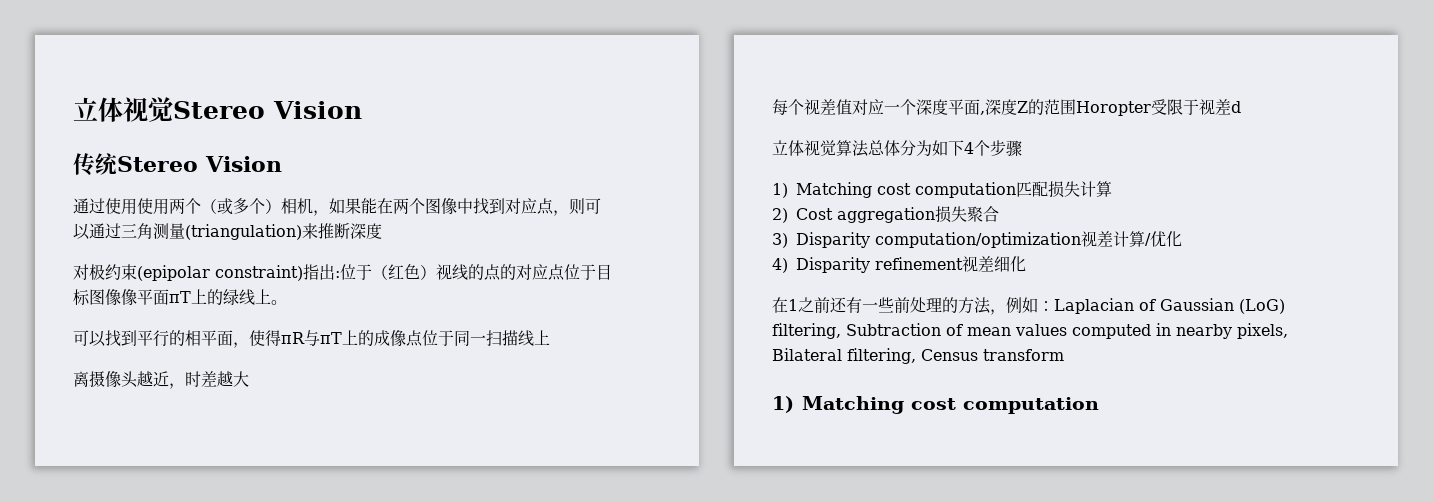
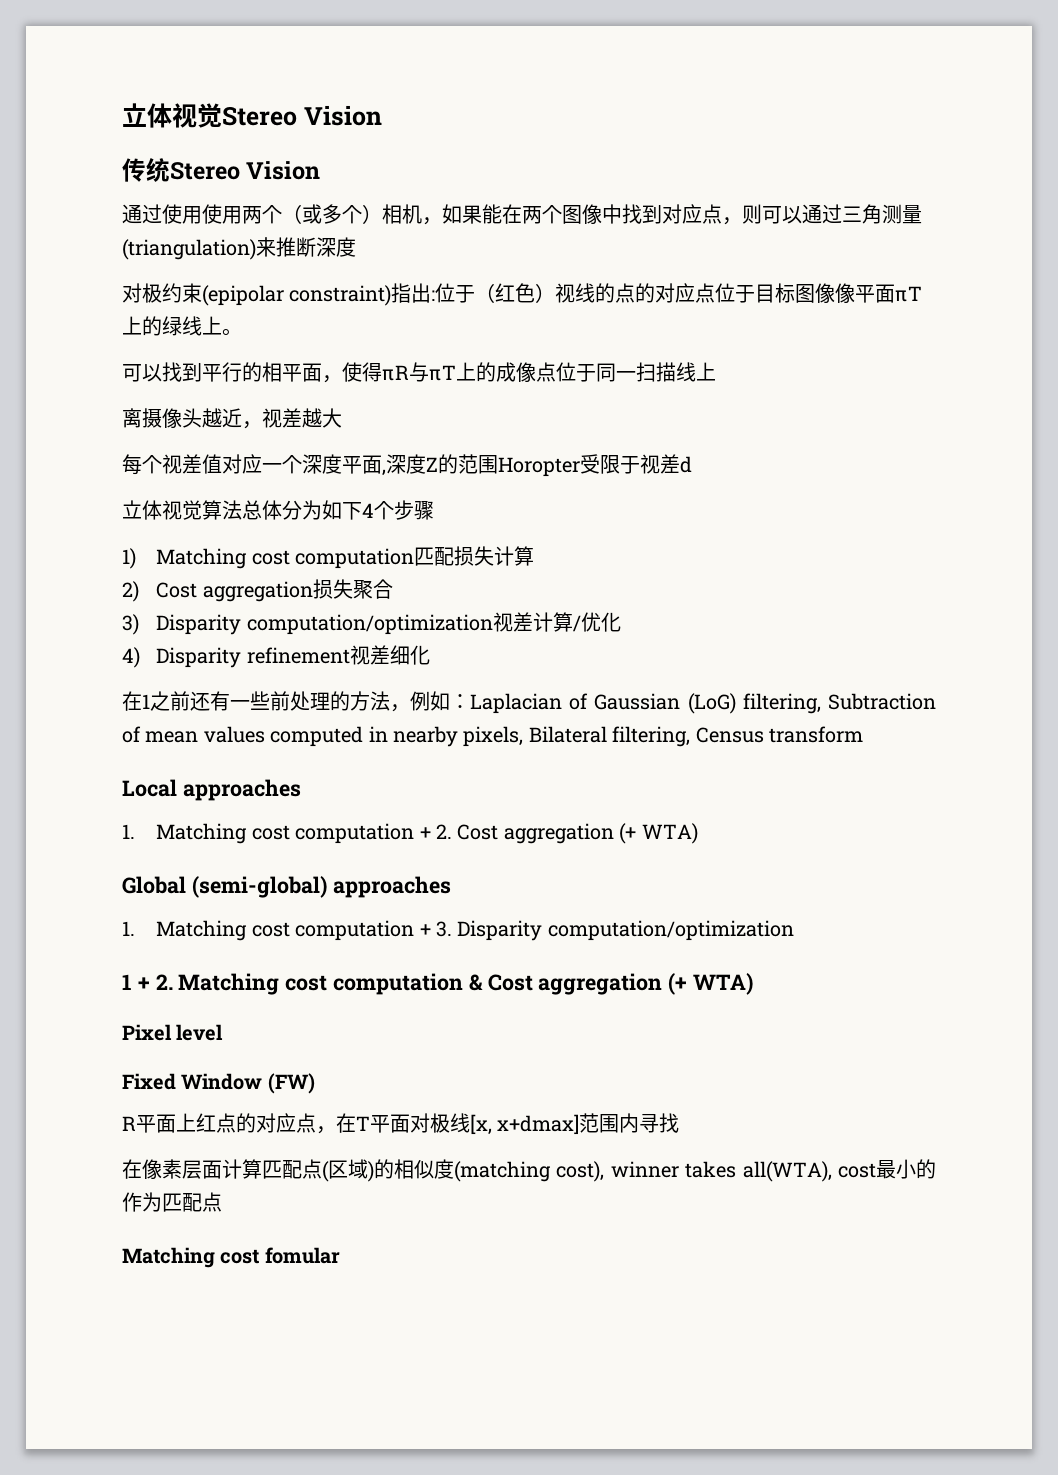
[185,371,201,387] 时 -> [262,408,282,428] 视
[772,396,1099,414] 1) Matching cost computation -> [122,779,301,801] [122,823,698,844] [122,876,451,898] [122,920,794,941] [122,973,754,995] [122,1024,224,1041] [122,1073,315,1094] [122,1113,680,1135] [122,1159,936,1182] [122,1192,222,1212] [122,1247,340,1268] Local approaches // 1. Matching cost computation + 2. Cost aggregation (+ WTA) // Global (semi-global) approaches // 1. Matching cost computation + 3. Disparity computation/optimization // 1 + 2. Matching cost computation & Cost aggregation (+ WTA) // Pixel level // Fixed Window (FW) // R平面上红点的对应点，在T平面对极线[x, x+dmax]范围内寻找 // 在像素层面计算匹配点(区域)的相似度(matching cost), winner takes all(WTA), cost最小的作为匹配点 // Matching cost fomular

